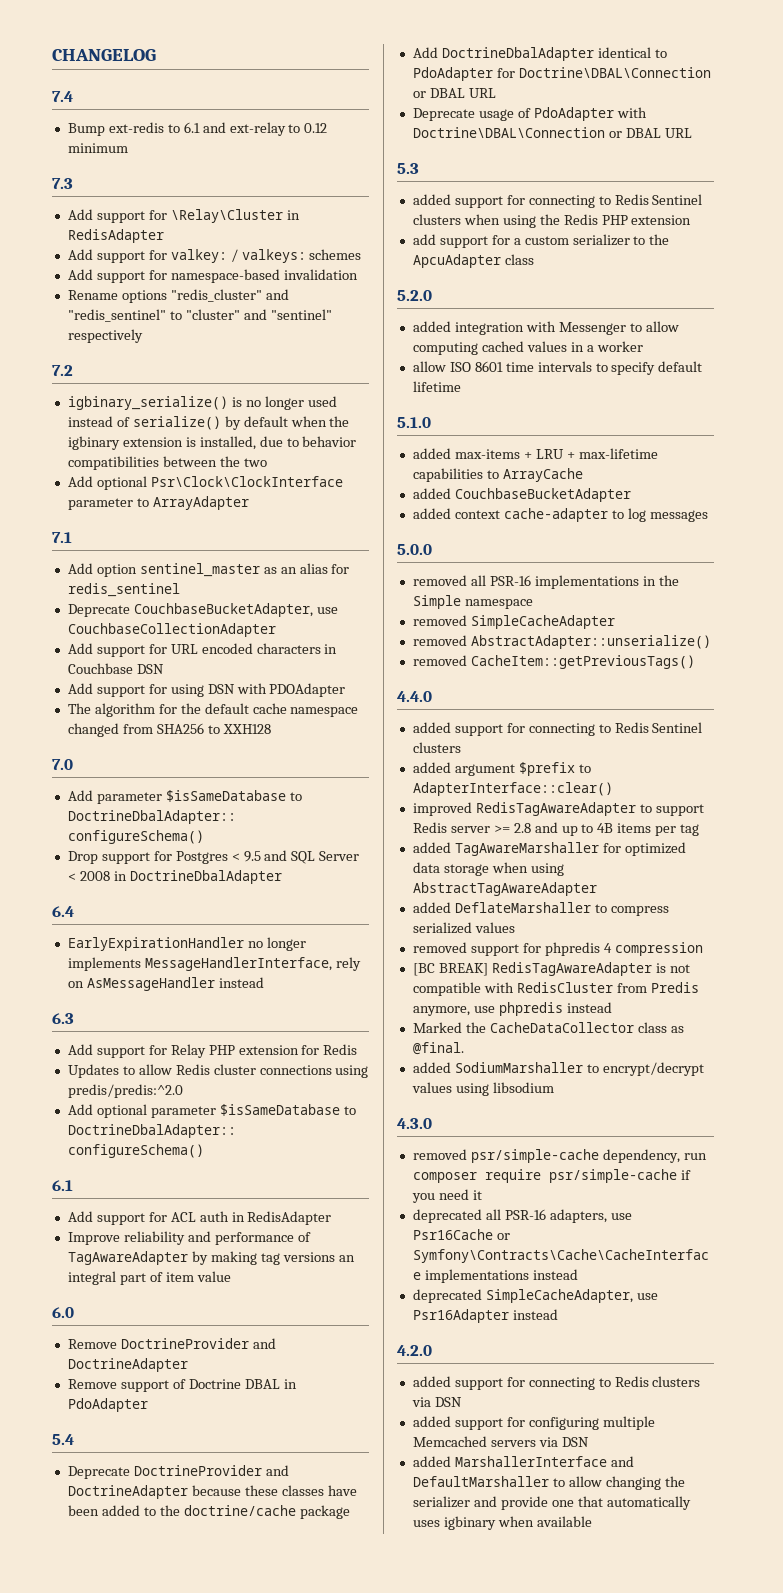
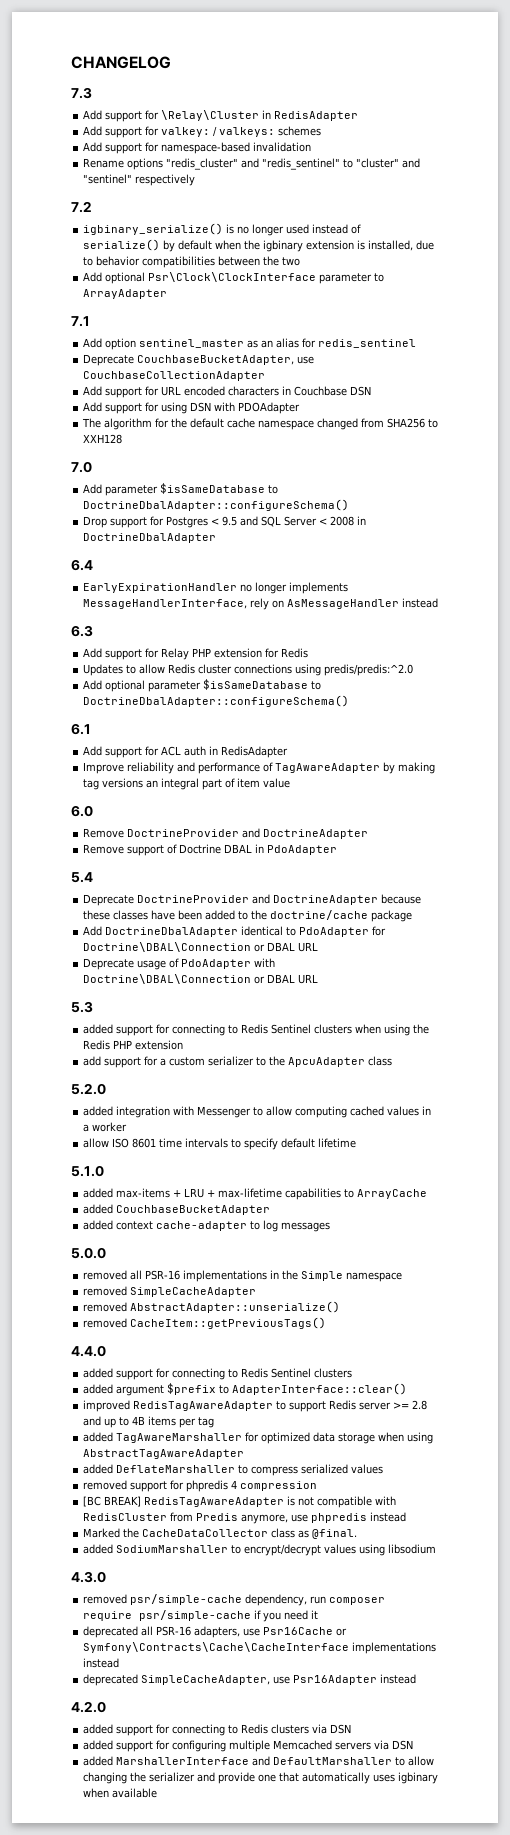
[52,91,73,102] [67,122,328,136] [67,143,128,153] // 7.4 // Bump ext-redis to 6.1 and ext-relay to 0.12 minimum -> (171, 62) none

